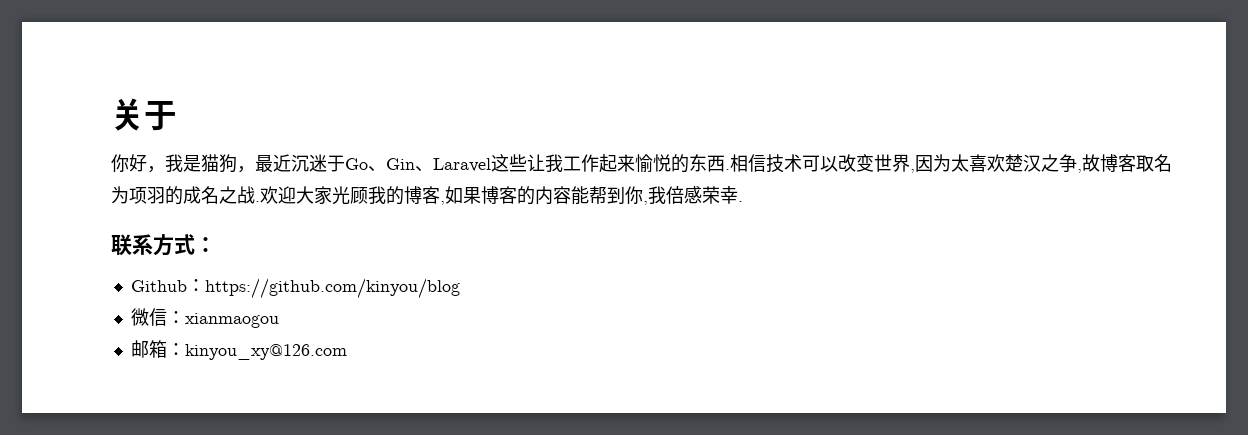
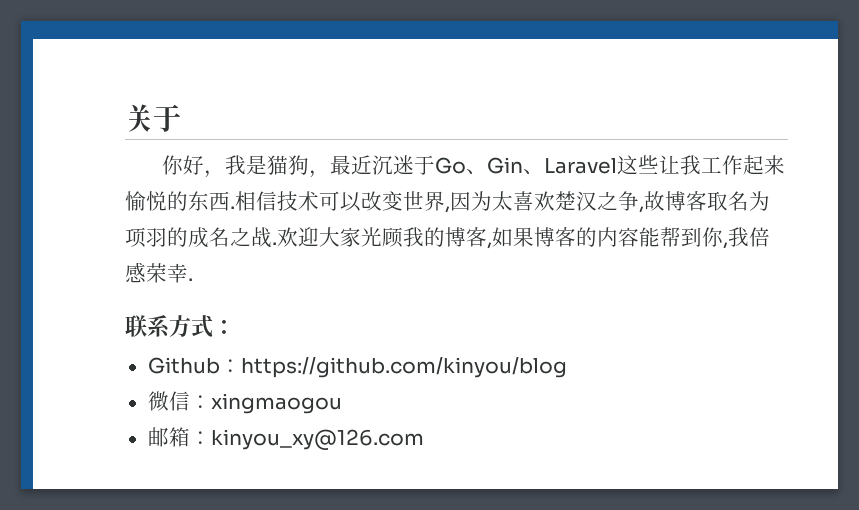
[184,313,279,328] xianmaogou -> [210,393,342,414] xingmaogou

